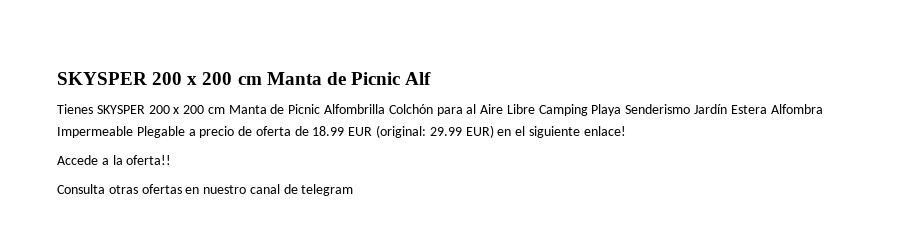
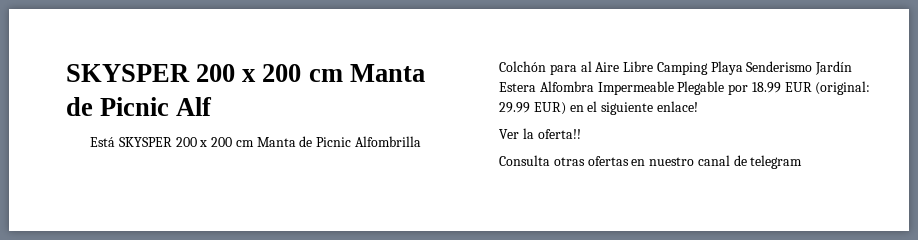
[57,104,93,114] Tienes -> [90,137,116,147] Está
[188,126,309,138] a precio de oferta de -> [728,84,749,95] por
[57,155,109,165] Accede a -> [499,129,519,139] Ver

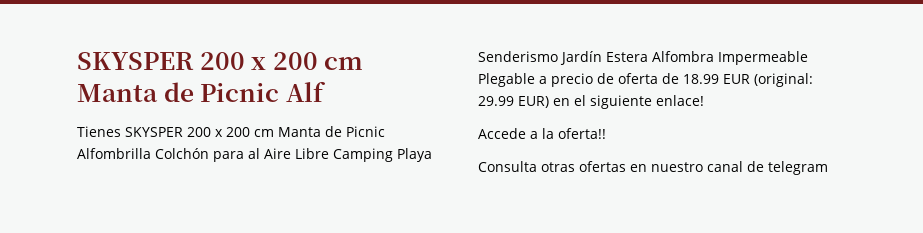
[90,137,116,147] Está -> [77,126,121,137] Tienes
[728,84,749,95] por -> [539,73,679,87] a precio de oferta de
[499,129,519,139] Ver -> [478,128,538,139] Accede a

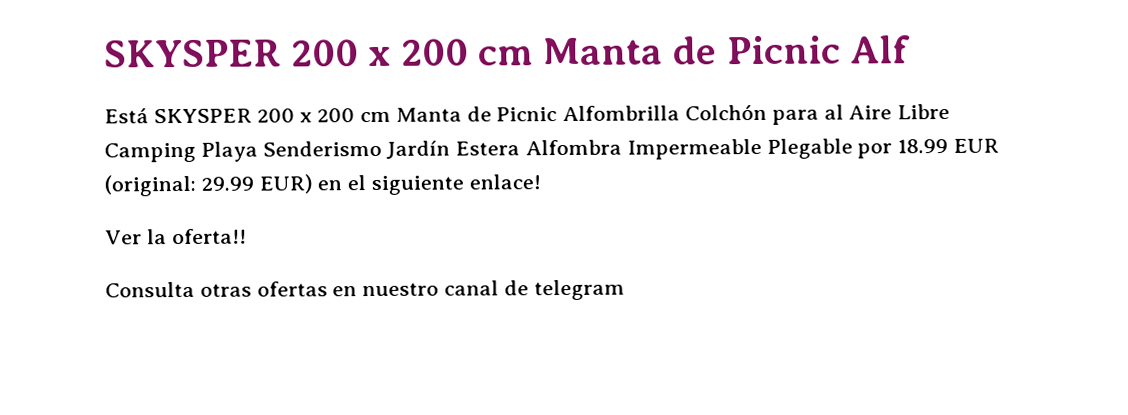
[77,126,121,137] Tienes -> [104,108,149,124] Está
[539,73,679,87] a precio de oferta de -> [857,143,893,159] por
[478,128,538,139] Accede a -> [105,230,142,245] Ver

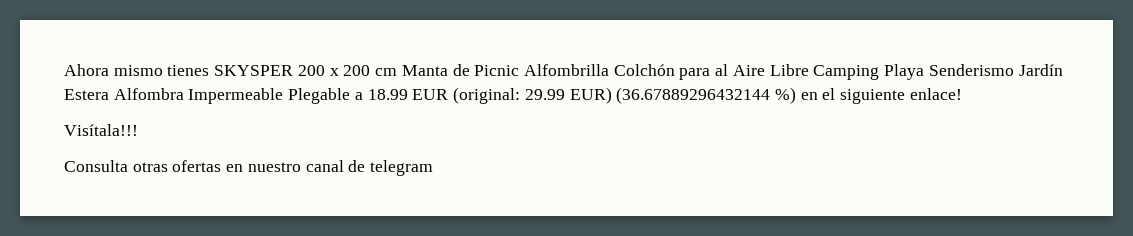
[104,35,911,68] [104,108,149,124] SKYSPER 200 x 200 cm Manta de Picnic Alf // Está -> [64,64,210,76] Ahora mismo tienes
[857,143,893,159] por -> [354,92,363,100] a
(313, 184) none -> [616,87,796,104] (36.67889296432144 %)
[105,228,247,245] Ver la oferta!! -> [64,124,138,136] Visítala!!!

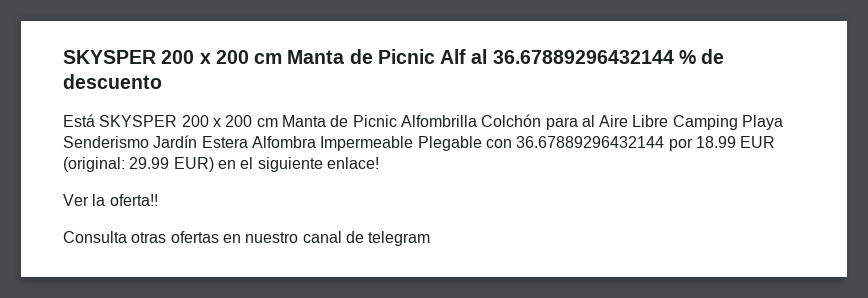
[64,64,210,76] Ahora mismo tienes -> [63,49,725,64] [63,74,162,89] [63,114,95,127] SKYSPER 200 x 200 cm Manta de Picnic Alf al 36.67889296432144 % de descuento // Está
[354,92,363,100] a -> [485,136,693,151] con 36.67889296432144 por
[616,87,796,104] (36.67889296432144 %) -> (214, 164) none
[64,124,138,136] Visítala!!! -> [63,194,158,206] Ver la oferta!!

